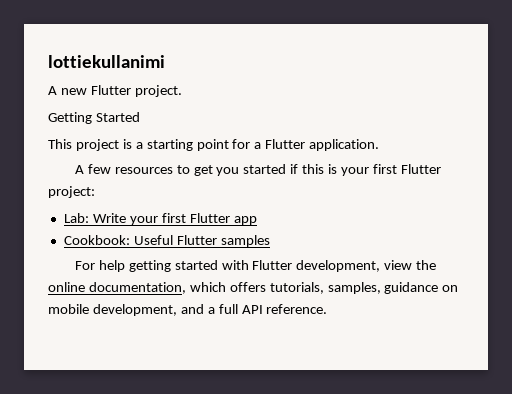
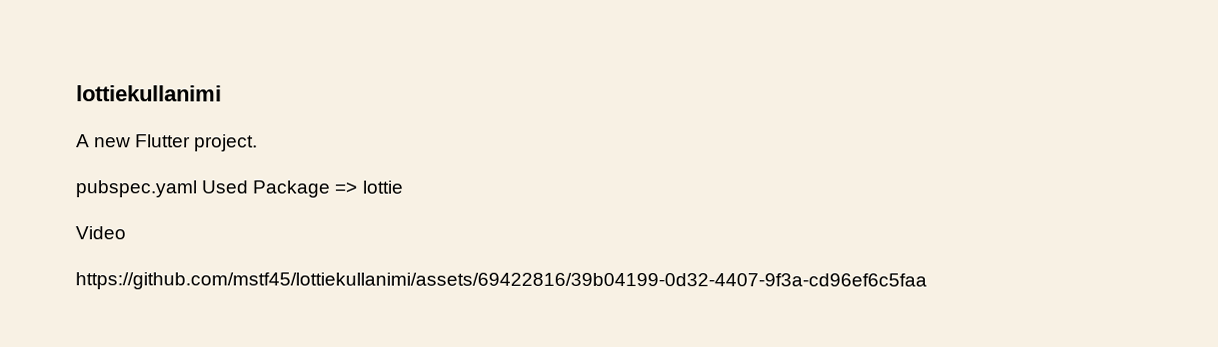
[48,112,140,124] [48,139,380,151] [74,164,441,176] [48,186,95,198] [63,213,257,225] [63,235,270,247] [74,260,437,272] [48,282,459,294] [48,304,328,316] Getting Started // This project is a starting point for a Flutter application. // A few resources to get you started if this is your first Flutter project: // Lab: Write your first Flutter app // Cookbook: Useful Flutter samples // For help getting started with Flutter development, view the online documentation, which offers tutorials, samples, guidance on mobile development, and a full API reference. -> [75,180,403,198] [75,226,126,240] [75,272,927,291] pubspec.yaml Used Package => lottie // Video // https://github.com/mstf45/lottiekullanimi/assets/69422816/39b04199-0d32-4407-9f3a-cd96ef6c5faa

